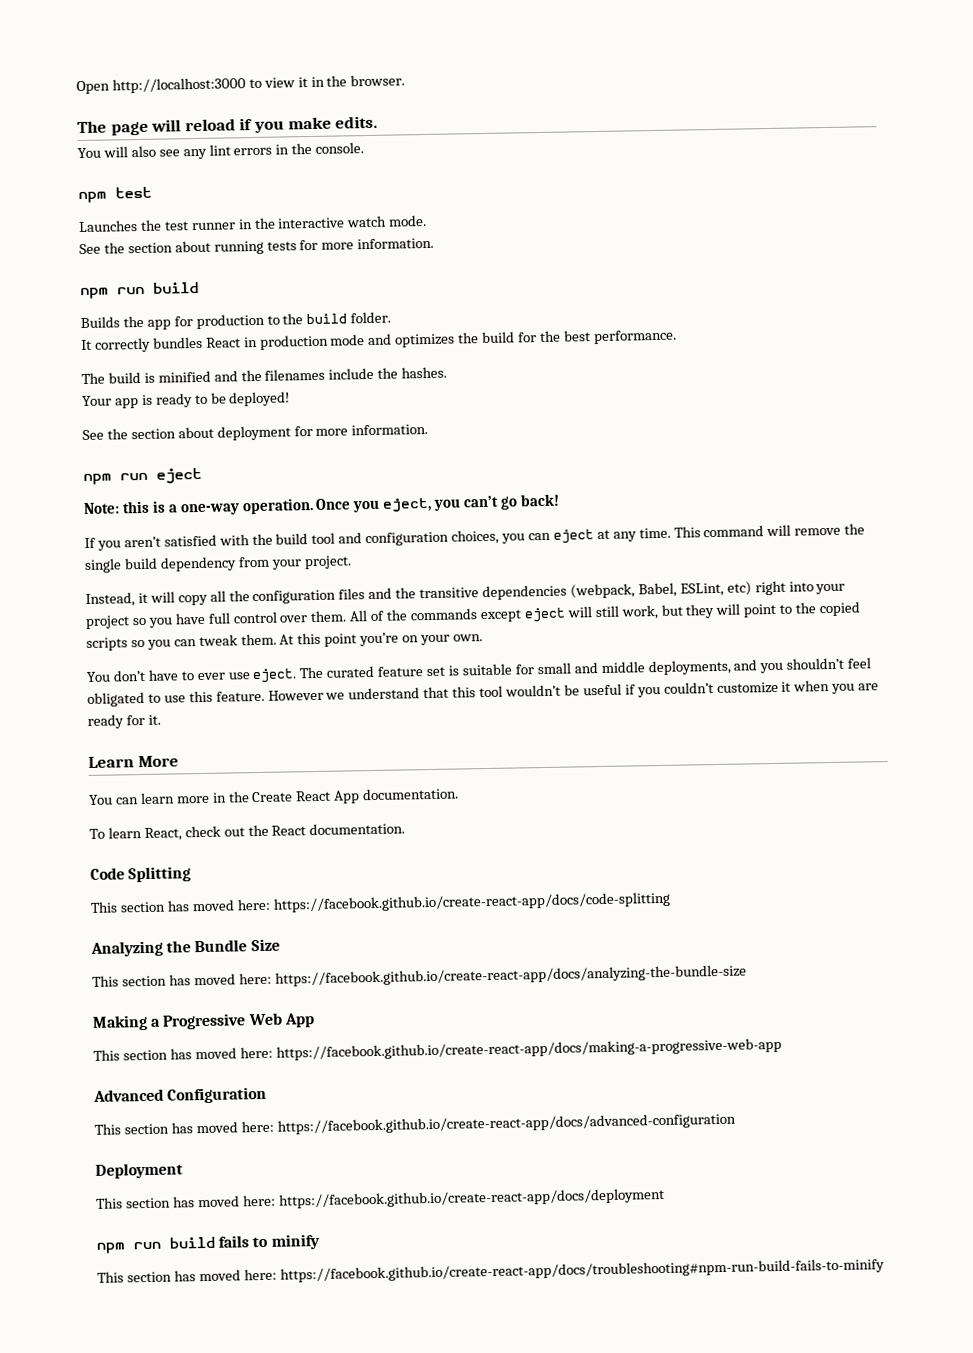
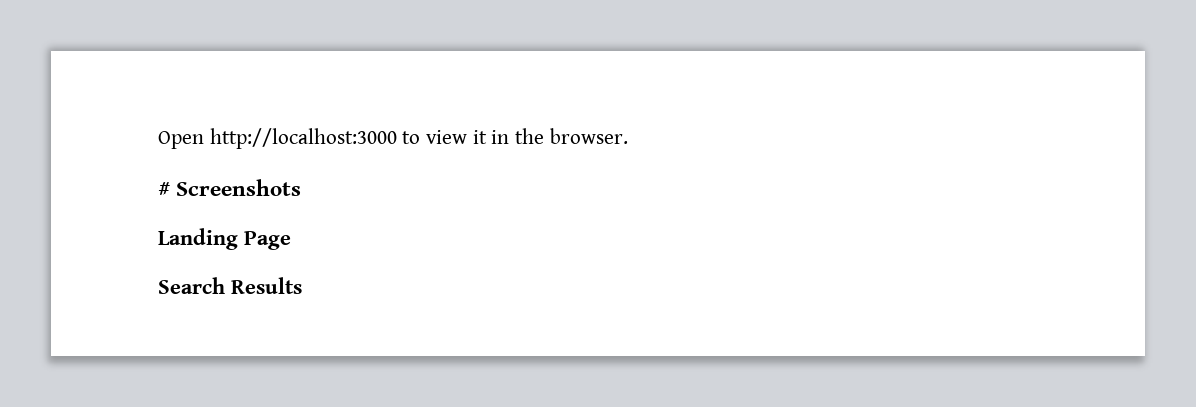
[77,115,379,136] [77,142,365,160] [78,186,152,204] [78,214,428,233] [79,237,435,255] [80,281,199,300] [80,311,392,330] [81,329,677,353] [81,366,448,385] [82,391,291,409] [82,423,429,441] [83,467,202,486] [83,493,560,516] [84,523,866,551] [84,555,352,573] [85,580,846,607] [85,601,861,629] [86,632,483,651] [86,657,872,684] [87,680,880,707] [87,714,161,729] [88,755,179,768] [89,787,460,805] [89,822,406,842] [90,866,192,883] [90,891,671,913] [90,938,280,957] [92,964,747,987] [92,1012,315,1031] [93,1037,782,1061] [93,1086,268,1104] [94,1112,736,1135] [95,1162,183,1179] [96,1187,665,1209] [96,1233,320,1254] [97,1258,885,1283] The page will reload if you make edits. // You will also see any lint errors in the console. // npm test // Launches the test runner in the interactive watch mode. // See the section about running tests for more information. // npm run build // Builds the app for production to the build folder. // It correctly bundles React in production mode and optimizes the build for the best performance. // The build is minified and the filenames include the hashes. // Your app is ready to be deployed! // See the section about deployment for more information. // npm run eject // Note: this is a one-way operation. Once you eject, you can’t go back! // If you aren’t satisfied with the build tool and configuration choices, you can eject at any time. This command will remove the single build dependency from your project. // Instead, it will copy all the configuration files and the transitive dependencies (webpack, Babel, ESLint, etc) right into your project so you have full control over them. All of the commands except eject will still work, but they will point to the copied scripts so you can tweak them. At this point you’re on your own. // You don’t have to ever use eject. The curated feature set is suitable for small and middle deployments, and you shouldn’t feel obligated to use this feature. However we understand that this tool wouldn’t be useful if you couldn’t customize it when you are ready for it. // Learn More // You can learn more in the Create React App documentation. // To learn React, check out the React documentation. // Code Splitting // This section has moved here: https://facebook.github.io/create-react-app/docs/code-splitting // Analyzing the Bundle Size // This section has moved here: https://facebook.github.io/create-react-app/docs/analyzing-the-bundle-size // Making a Progressive Web App // This section has moved here: https://facebook.github.io/create-react-app/docs/making-a-progressive-web-app // Advanced Configuration // This section has moved here: https://facebook.github.io/create-react-app/docs/advanced-configuration // Deployment // This section has moved here: https://facebook.github.io/create-react-app/docs/deployment // npm run build fails to minify // This section has moved here: https://facebook.github.io/create-react-app/docs/troubleshooting#npm-run-build-fails-to-minify -> [158,179,302,196] [158,228,291,250] [158,277,302,294] # Screenshots // Landing Page // Search Results

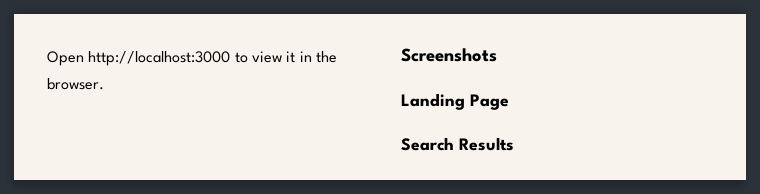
[158,182,170,196] # -> (104, 84) none

